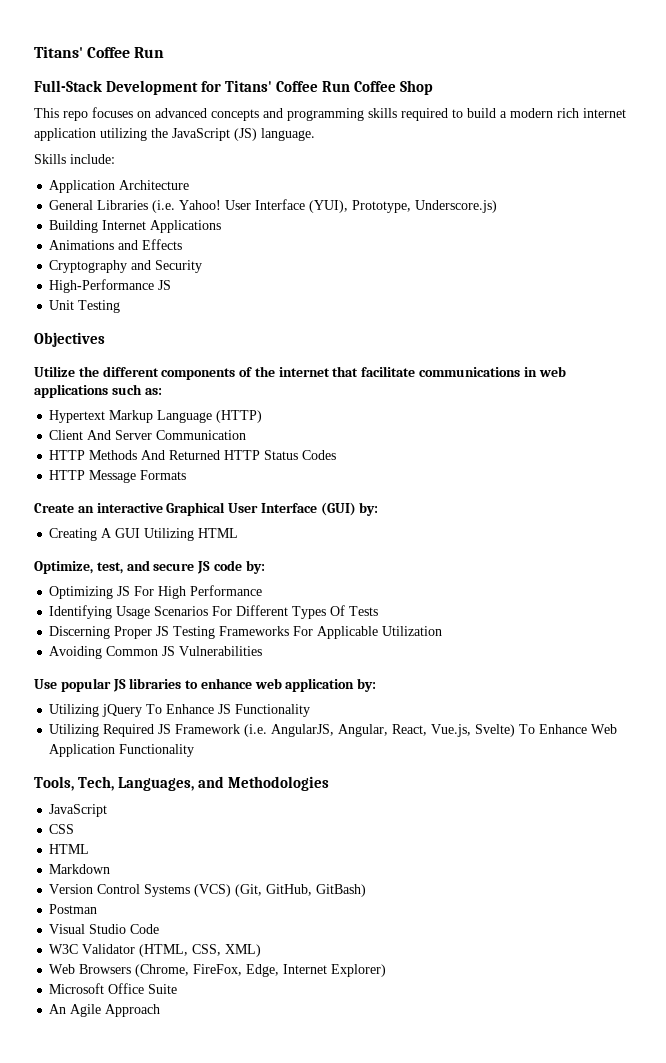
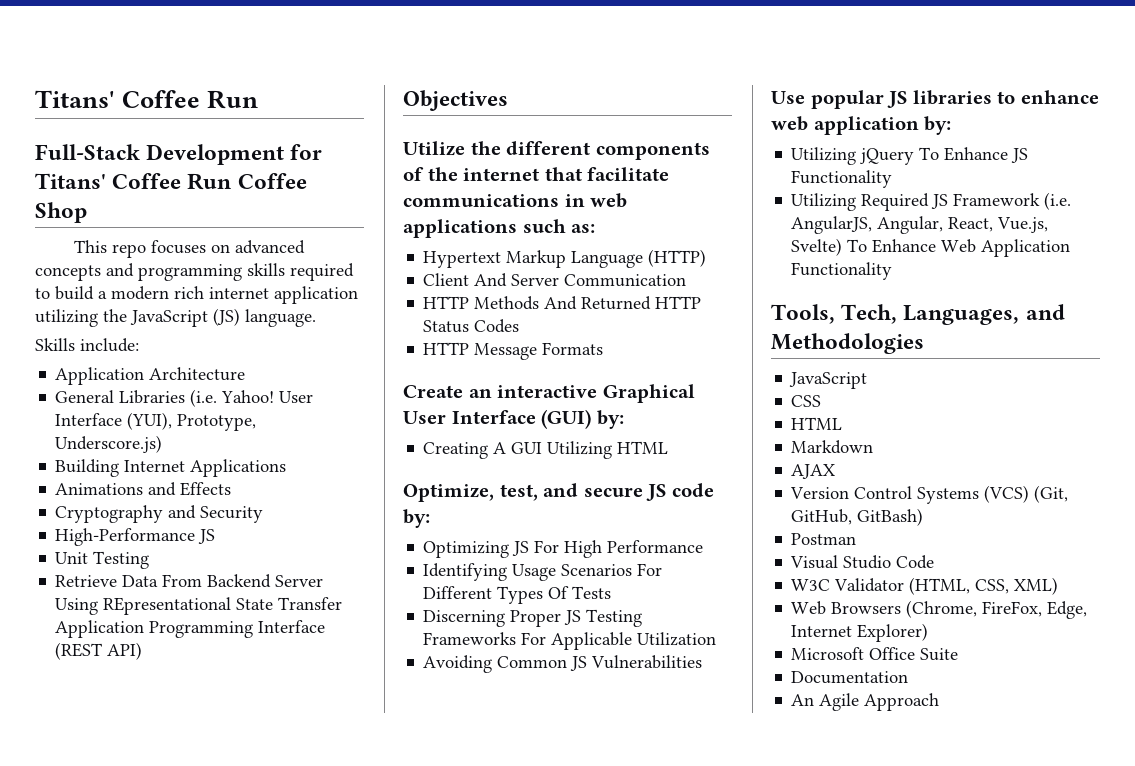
(121, 306) none -> [55,574,324,588] [55,597,343,615] [55,620,326,638] [55,642,143,660] // Retrieve Data From Backend Server Using REpresentational State Transfer Application Programming Interface (REST API)
(111, 869) none -> [791,464,836,479] // AJAX
(178, 989) none -> [791,671,909,684] // Documentation

